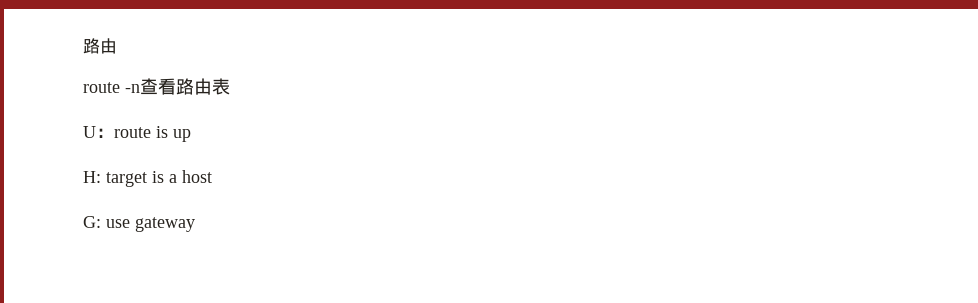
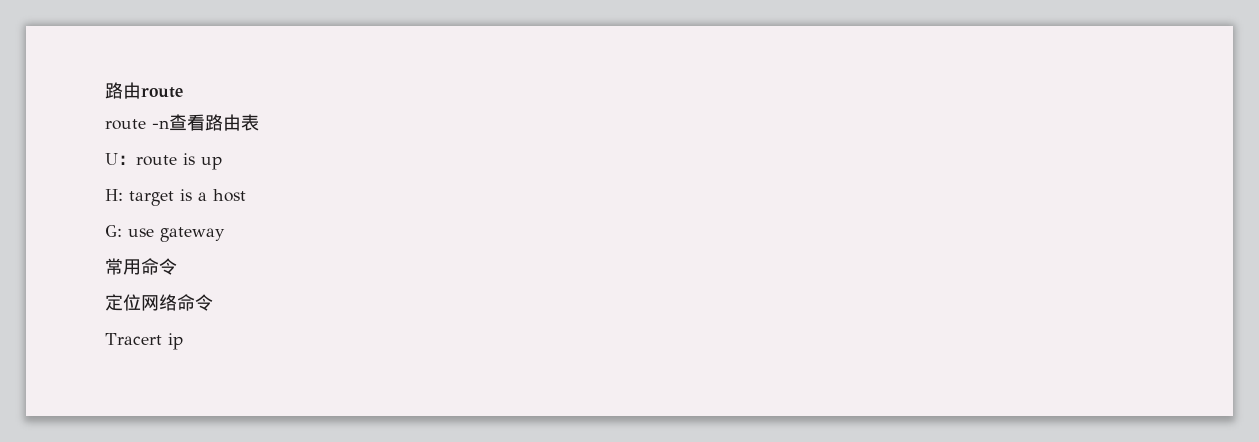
[83,38,117,54] 路由 -> [105,82,183,99] 路由route
(195, 224) none -> [105,258,177,275] [105,294,213,311] [105,333,183,350] // 常用命令 // 定位网络命令 // Tracert ip

